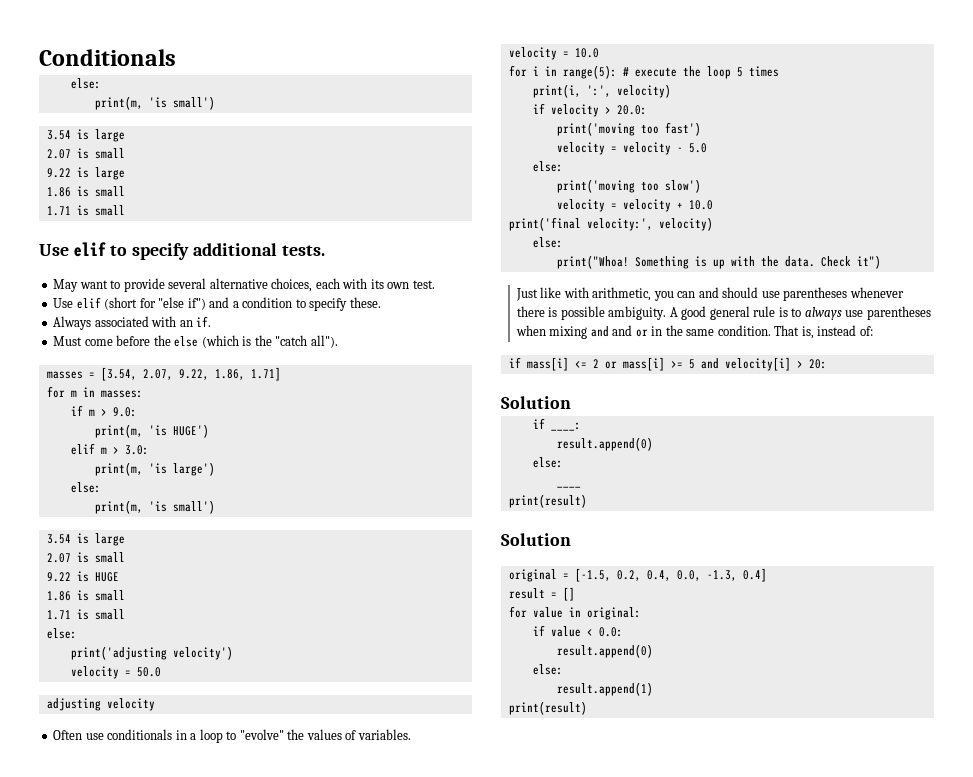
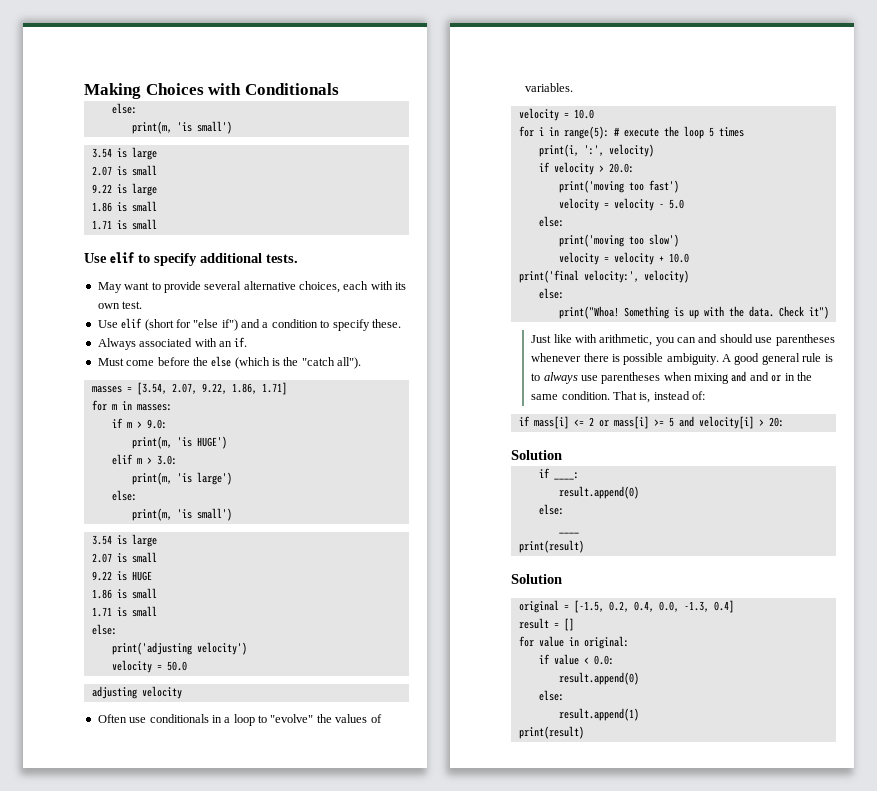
(39, 57) none -> [84,83,242,99] Making Choices with

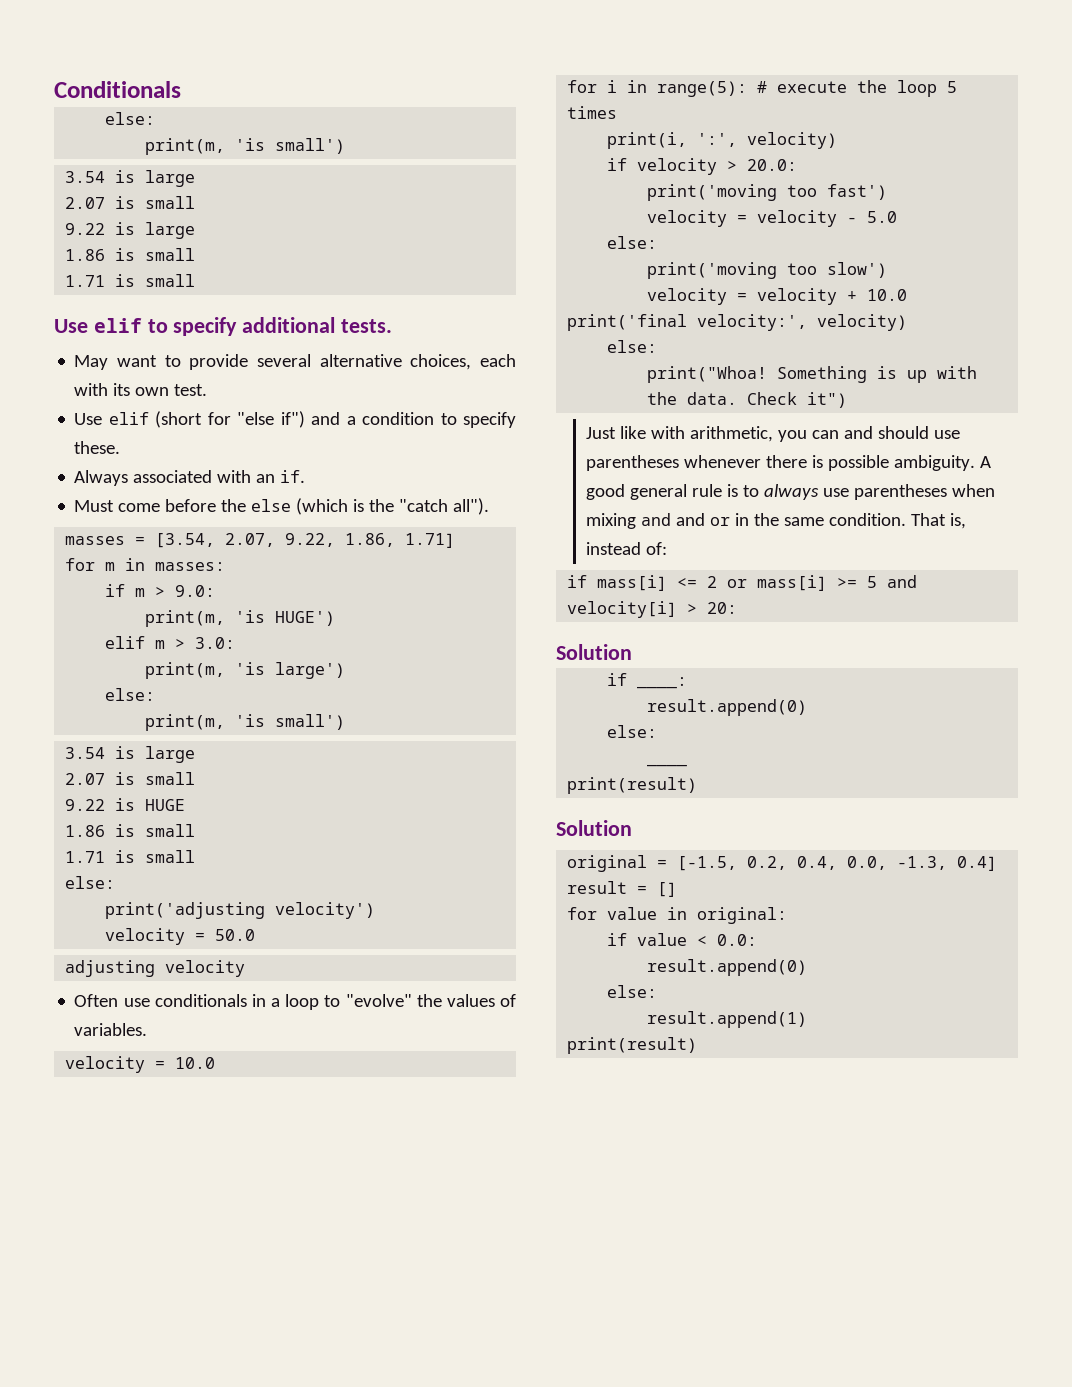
[84,83,242,99] Making Choices with -> (54, 89) none

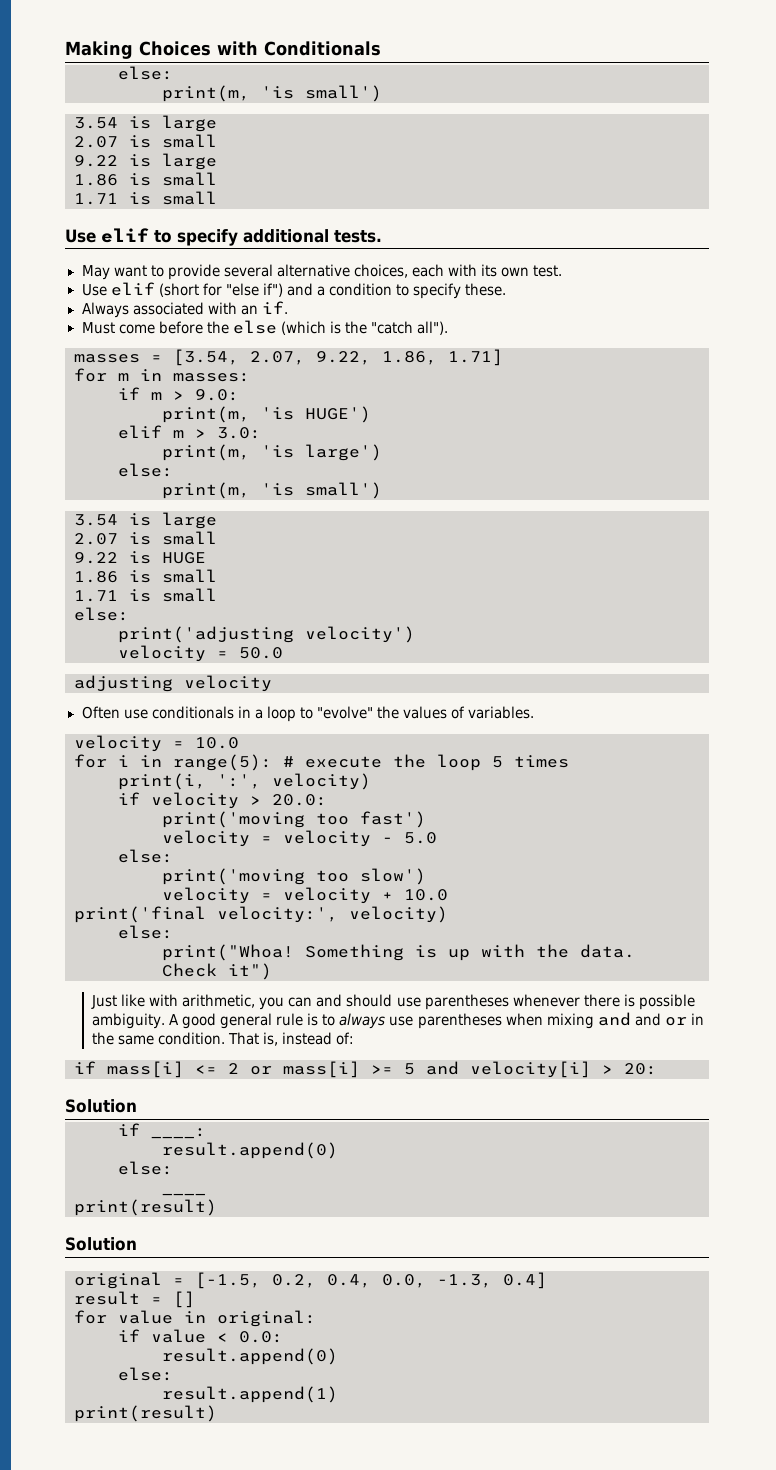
(54, 89) none -> [65,41,258,59] Making Choices with

